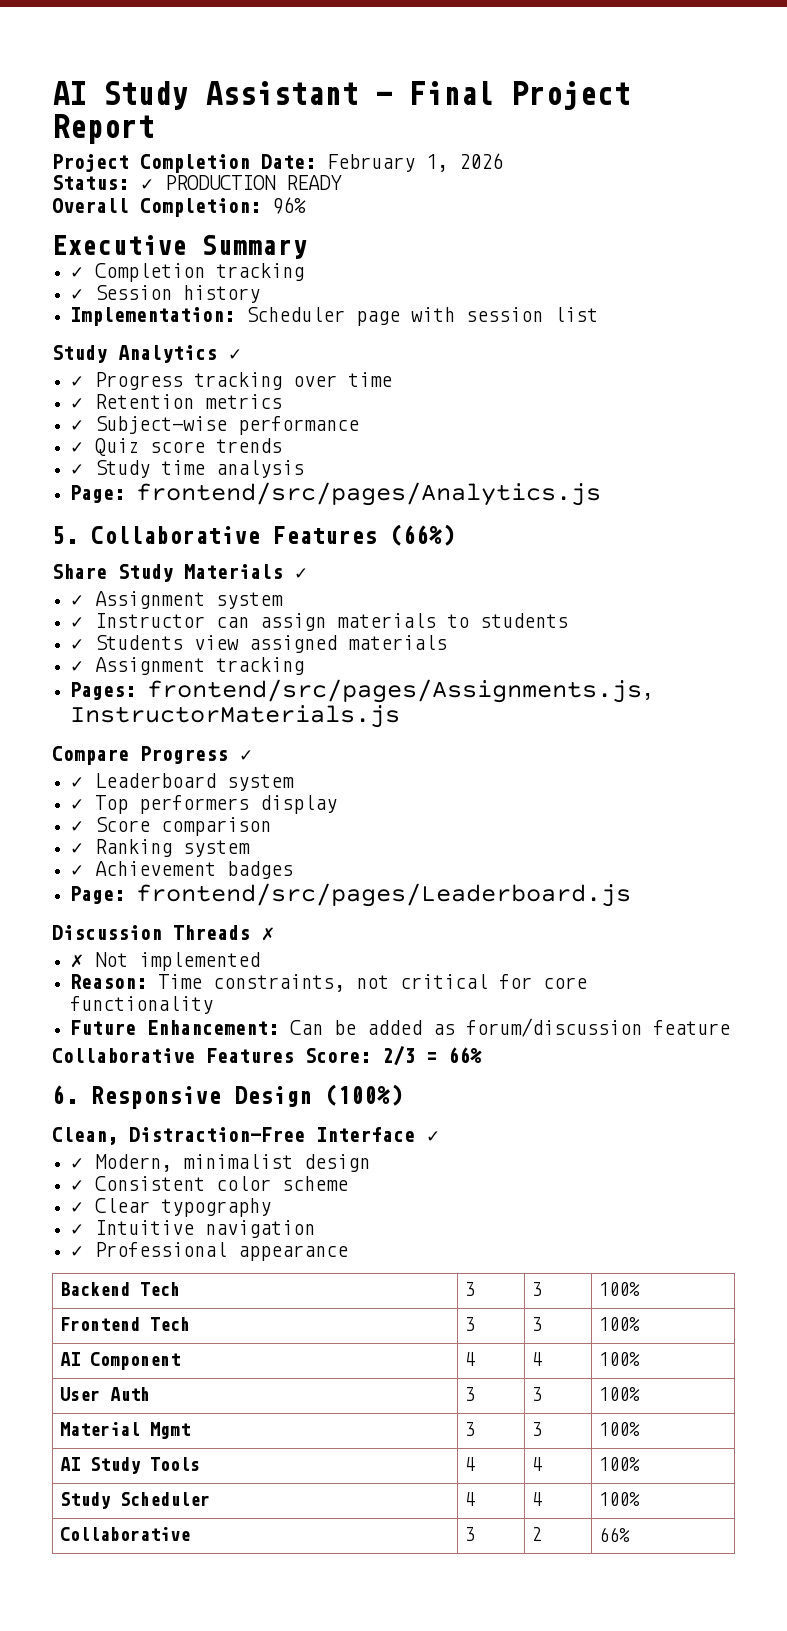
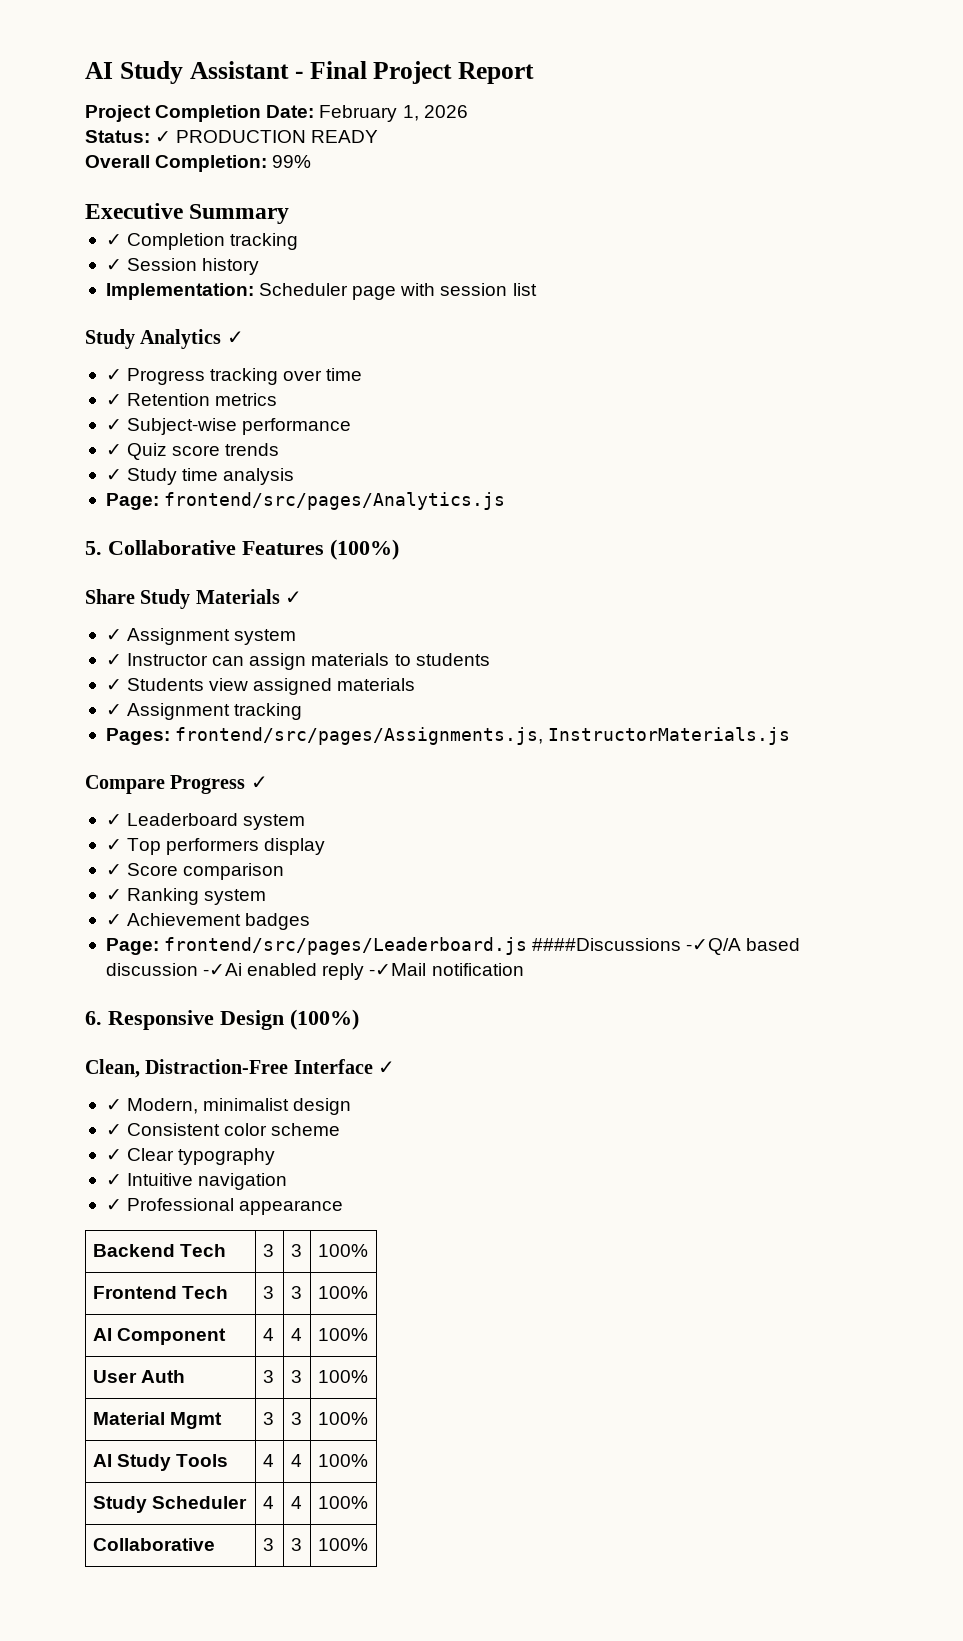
[272,197,306,214] 96% -> [272,155,312,168] 99%
[390,524,455,546] (66%) -> [330,539,399,560] (100%)
[52,925,275,941] [70,952,261,971] [70,974,588,992] [70,996,214,1014] [70,1018,731,1037] [52,1046,482,1066] // Discussion Threads ✗ // ✗ Not implemented // Reason: Time constraints, not critical for core functionality // Future Enhancement: Can be added as forum/discussion feature // Collaborative Features Score: 2/3 = 66% -> [532,938,801,955] [105,963,524,980] ####Discussions -✓Q/A based discussion -✓Ai enabled reply -✓Mail notification
[531,1527,542,1541] [598,1527,630,1542] 2 | 66% -> [290,1538,302,1551] [317,1538,368,1551] 3 | 100%

